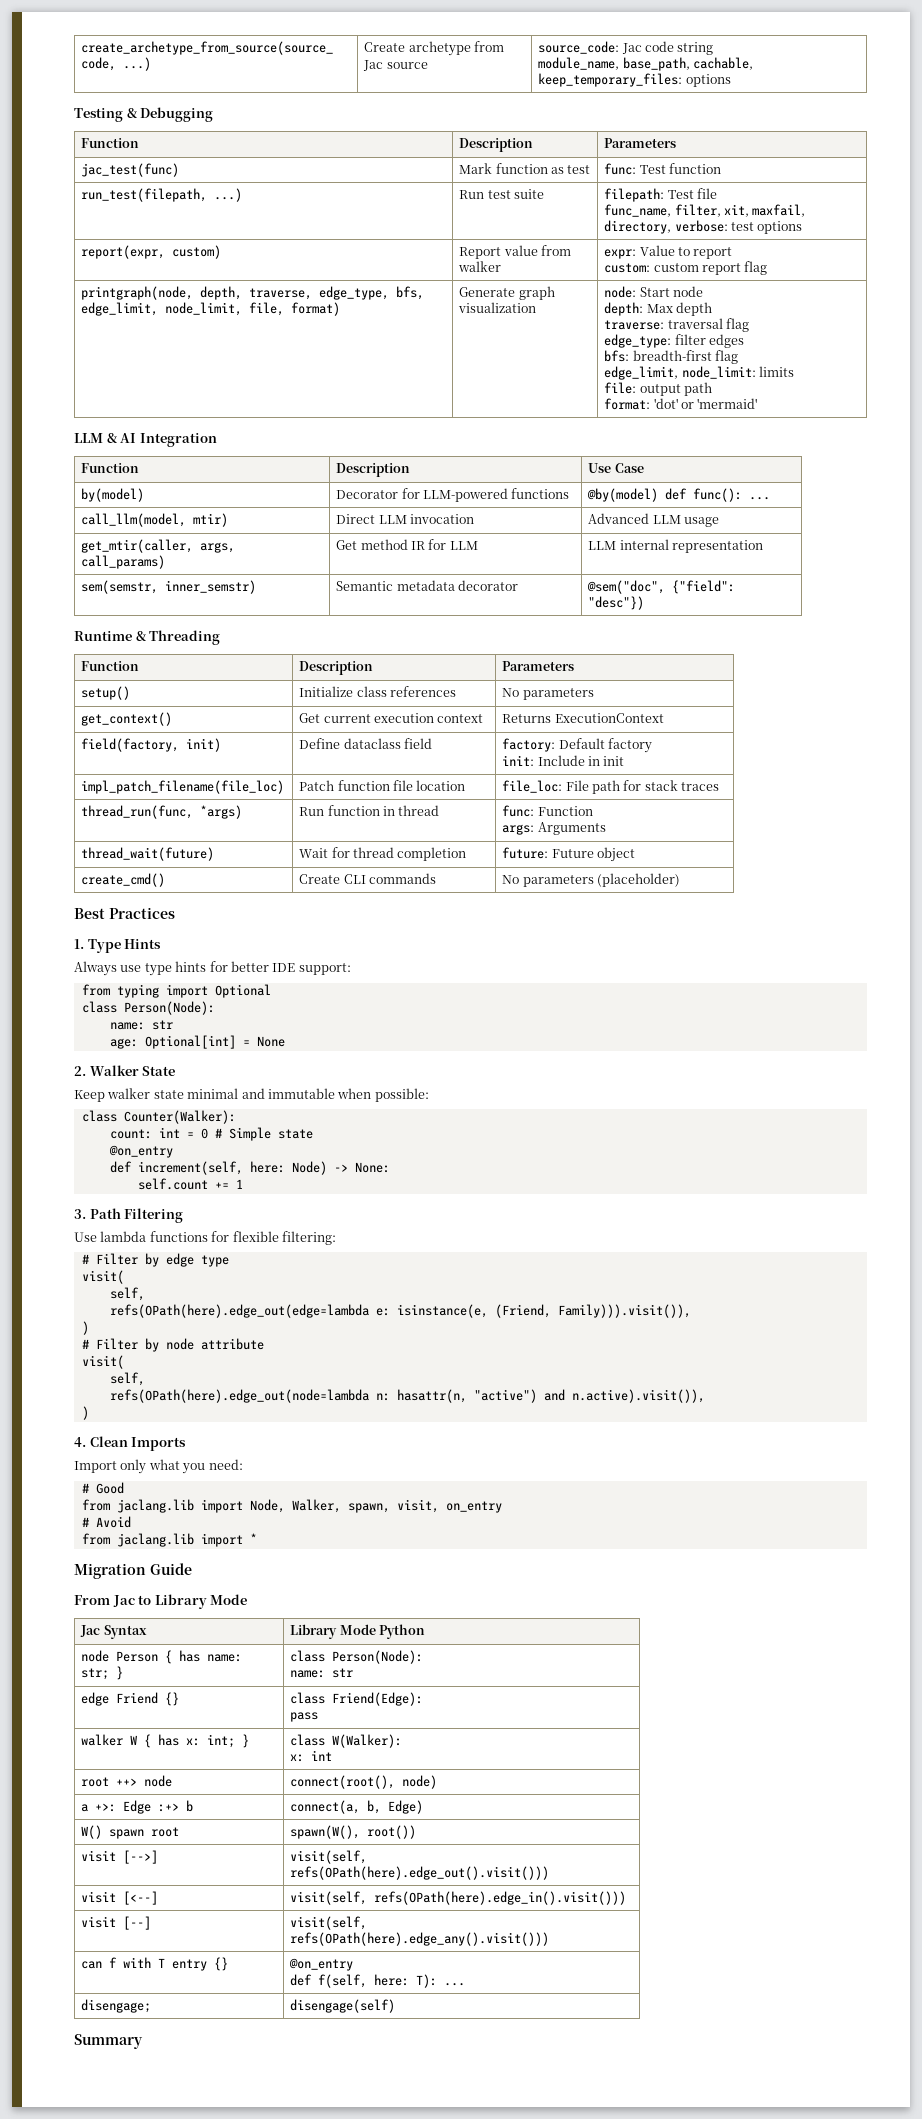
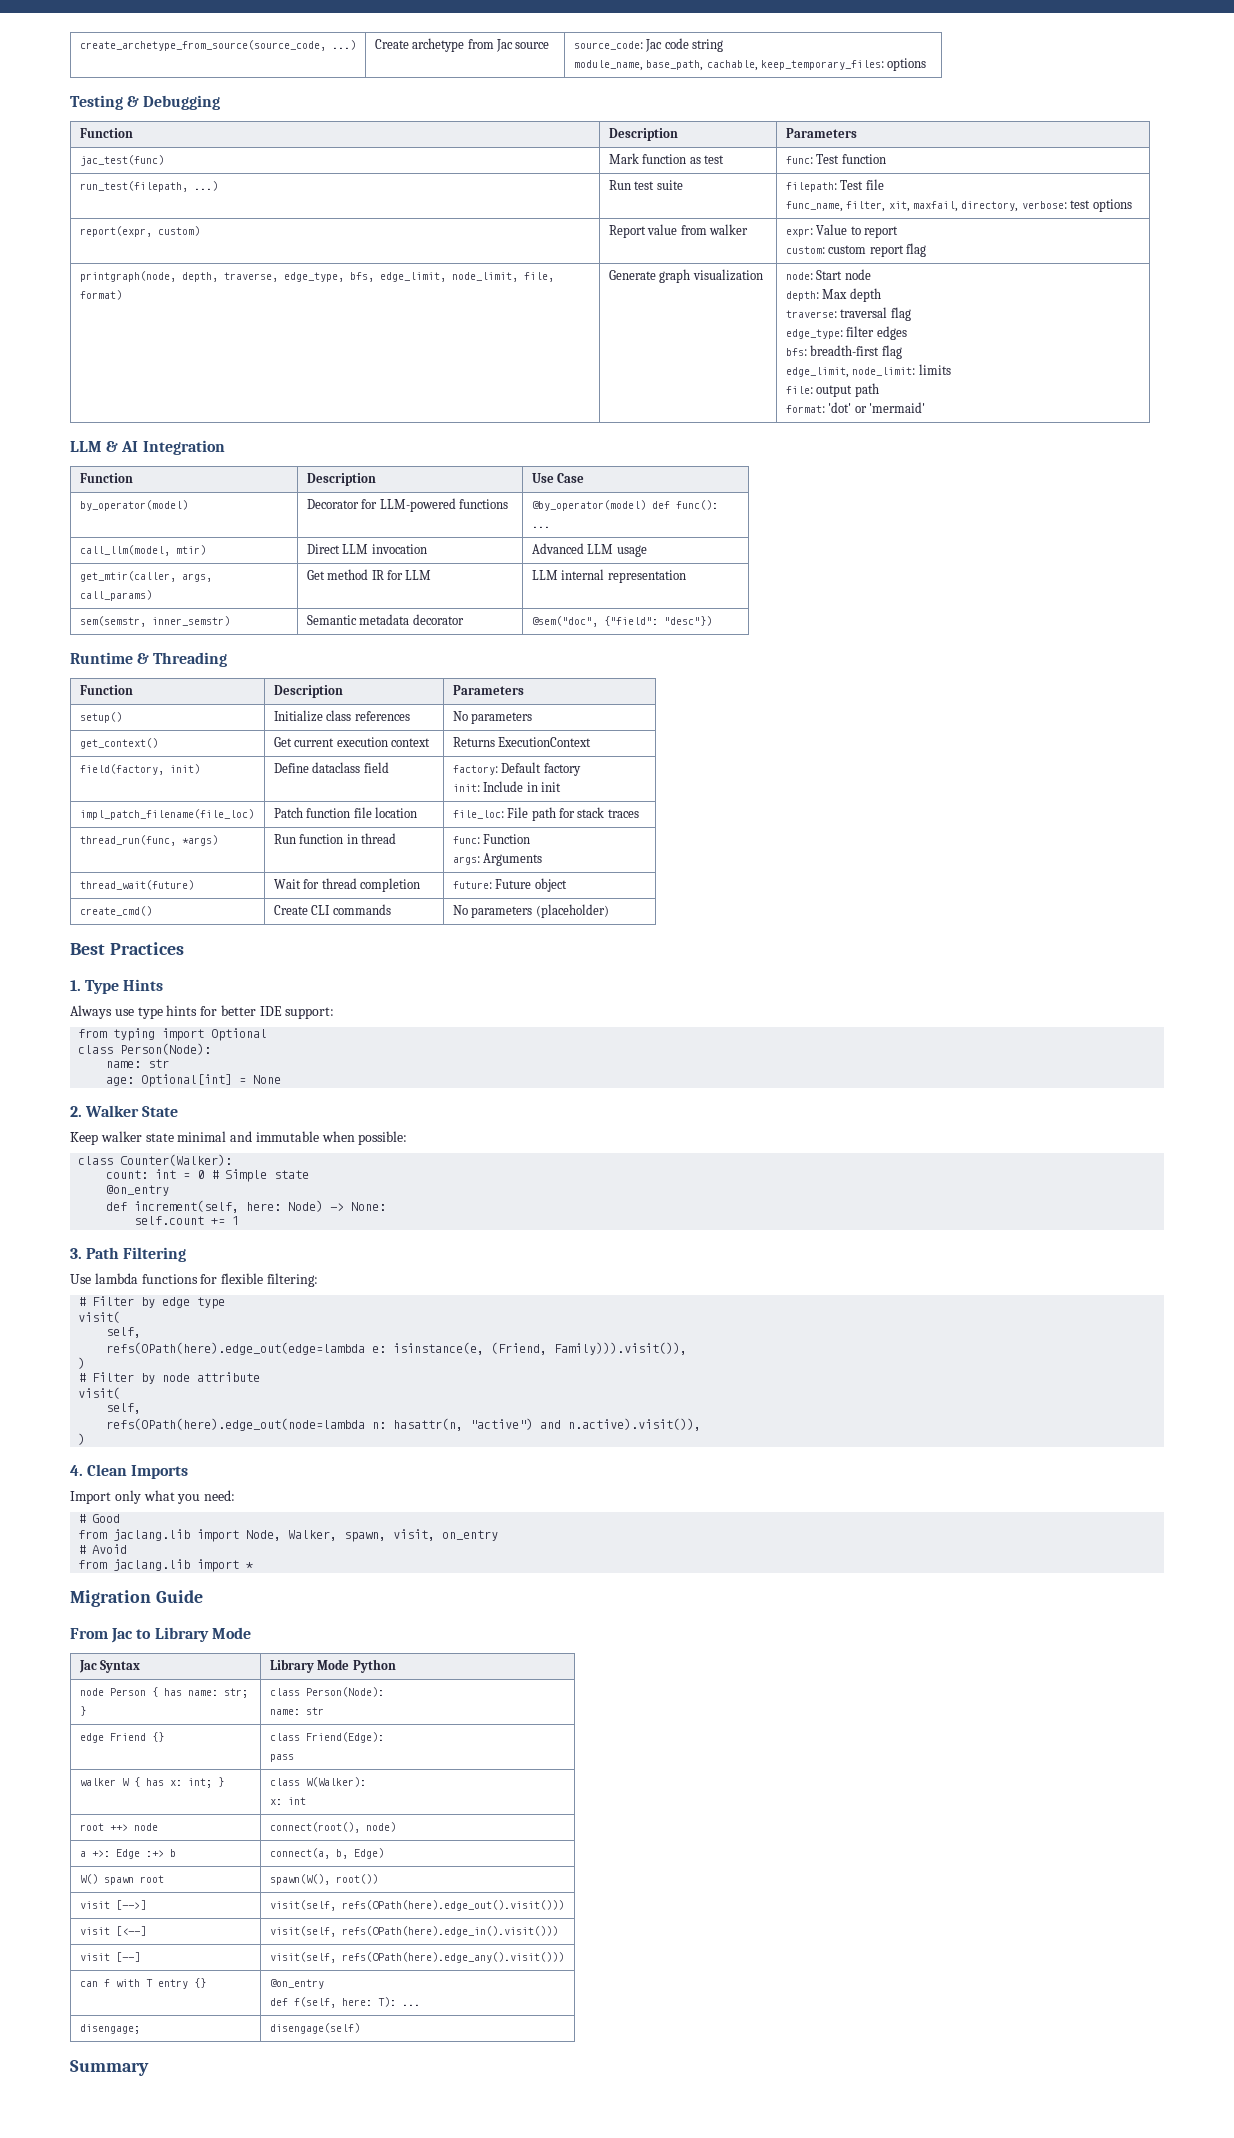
[81,488,145,502] by(model) -> [79,500,188,511] by_operator(model)
[587,488,659,502] @by(model) -> [531,500,646,511] @by_operator(model)

